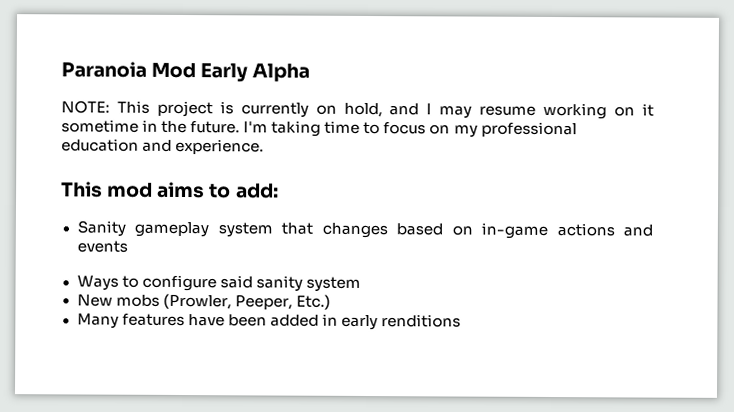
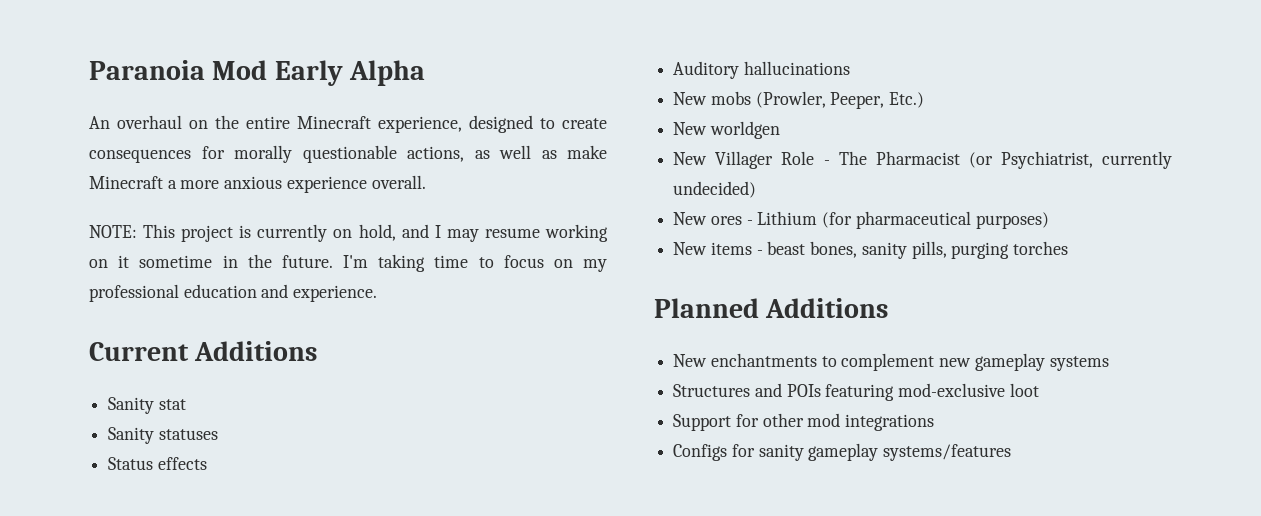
(311, 72) none -> [89,115,607,133] [89,145,607,163] [89,175,426,193] // An overhaul on the entire Minecraft experience, designed to create consequences for morally questionable actions, as well as make Minecraft a more anxious experience overall.
[61,181,279,199] [76,220,653,239] [76,240,128,253] [76,274,361,292] This mod aims to add: // Sanity gameplay system that changes based on in-game actions and events // Ways to configure said sanity system -> [89,341,318,361] [108,397,186,414] [108,427,218,444] [108,457,207,470] [673,61,850,79] Current Additions // Sanity stat // Sanity statuses // Status effects // Auditory hallucinations
[76,313,461,331] Many features have been added in early renditions -> [673,121,780,139] [673,151,1172,169] [673,181,757,198] [673,211,1049,229] [673,241,1069,259] [654,298,889,318] [673,353,1109,371] [673,383,1039,401] [673,413,935,431] [673,443,1012,461] New worldgen // New Villager Role - The Pharmacist (or Psychiatrist, currently undecided) // New ores - Lithium (for pharmaceutical purposes) // New items - beast bones, sanity pills, purging torches // Planned Additions // New enchantments to complement new gameplay systems // Structures and POIs featuring mod-exclusive loot // Support for other mod integrations // Configs for sanity gameplay systems/features

